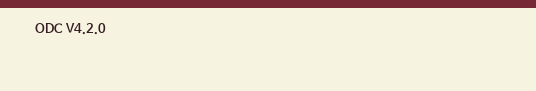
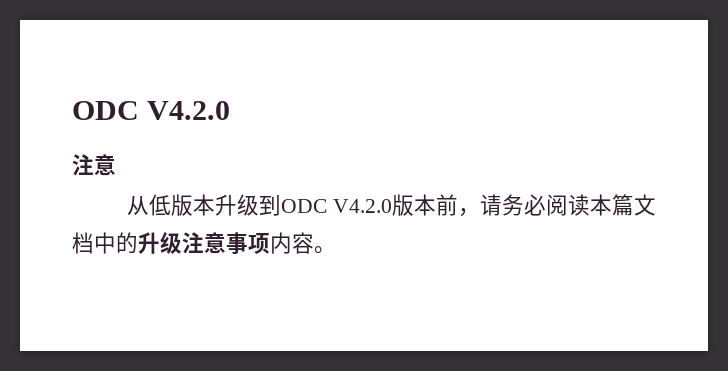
[35,23,106,35] ODC V4.2.0 -> [72,101,231,120] [72,154,116,176] [126,194,656,217] [72,232,336,254] ODC V4.2.0 // 注意 // 从低版本升级到ODC V4.2.0版本前，请务必阅读本篇文档中的升级注意事项内容。

